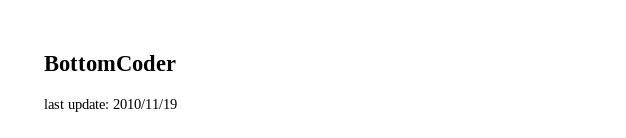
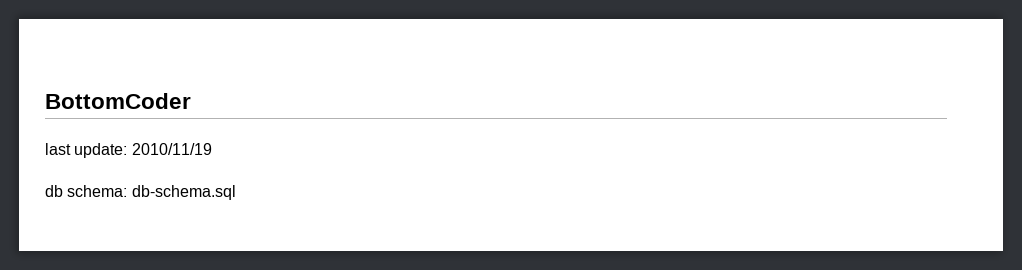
(177, 104) none -> [45,185,236,200] // db schema: db-schema.sql

